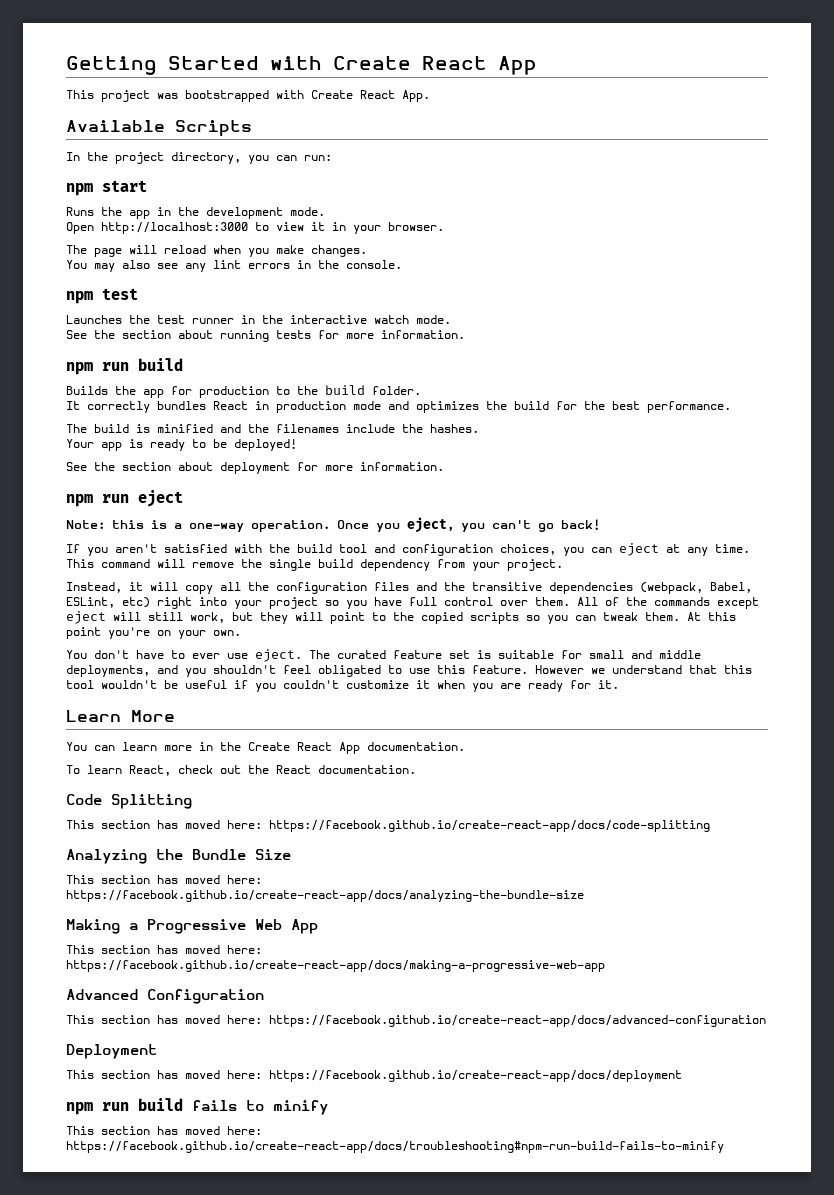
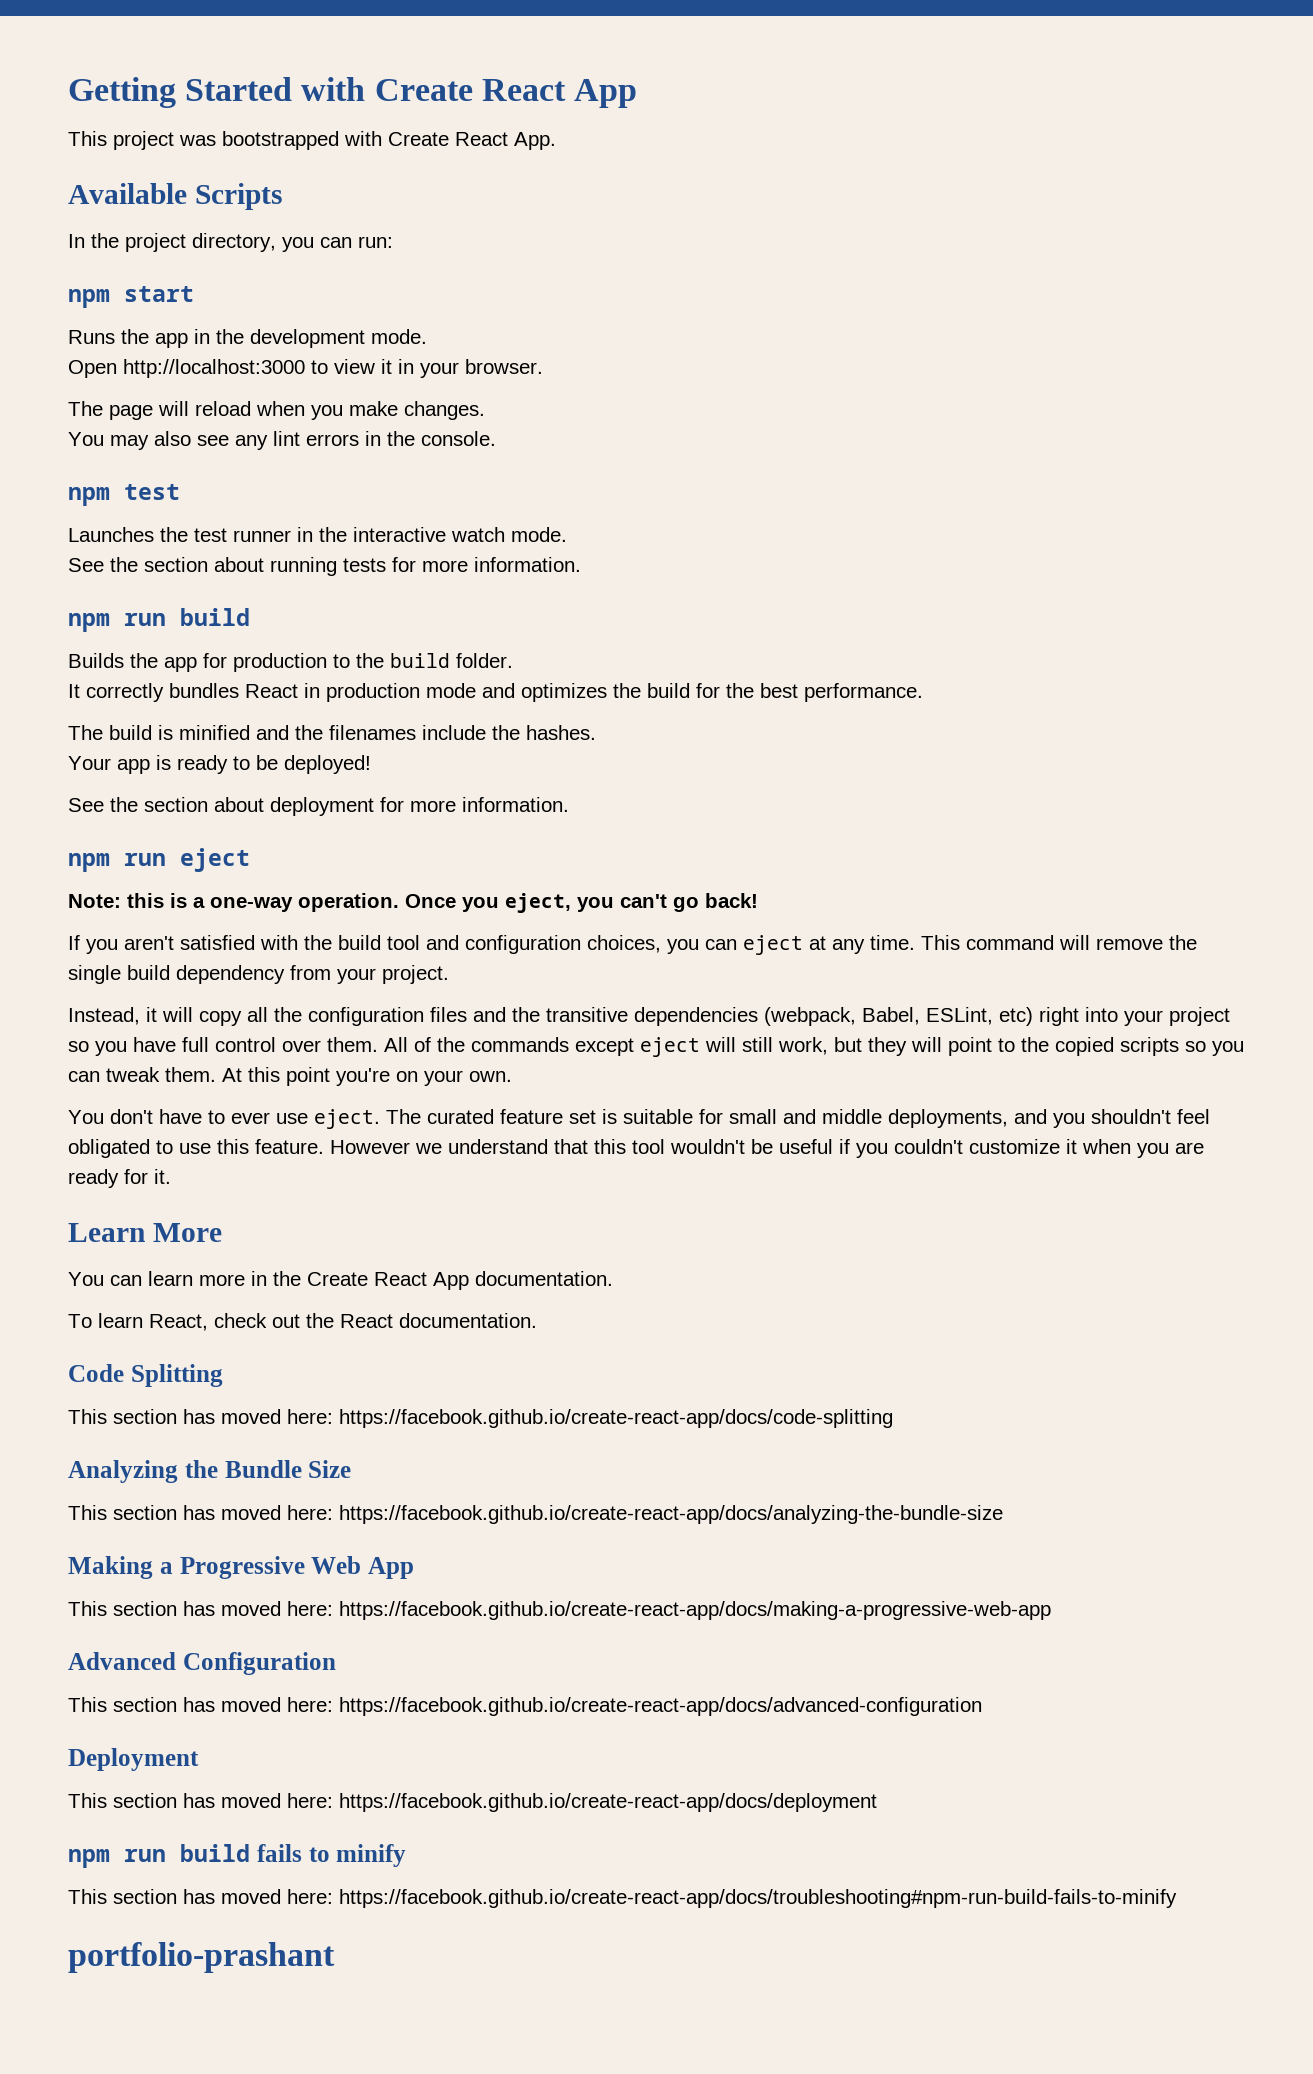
(724, 1147) none -> [68,1942,335,1973] // portfolio-prashant

